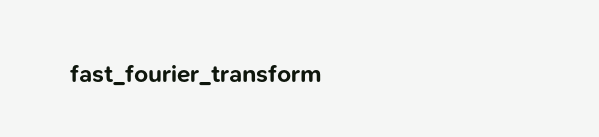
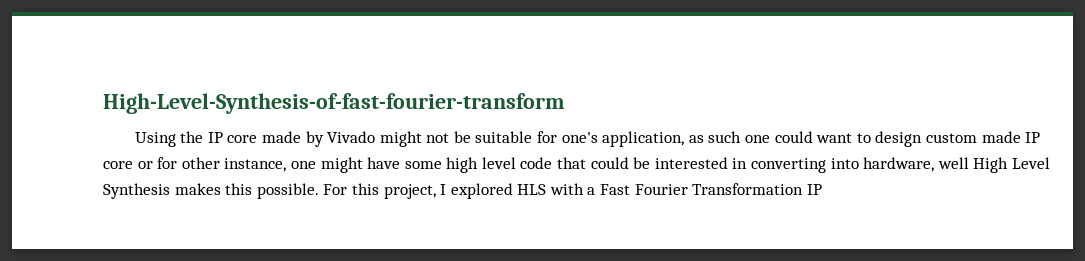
[70,64,322,86] fast_fourier_transform -> [103,93,565,114] [134,131,1041,147] [103,157,1050,173] [103,183,822,199] High-Level-Synthesis-of-fast-fourier-transform // Using the IP core made by Vivado might not be suitable for one's application, as such one could want to design custom made IP core or for other instance, one might have some high level code that could be interested in converting into hardware, well High Level Synthesis makes this possible. For this project, I explored HLS with a Fast Fourier Transformation IP

